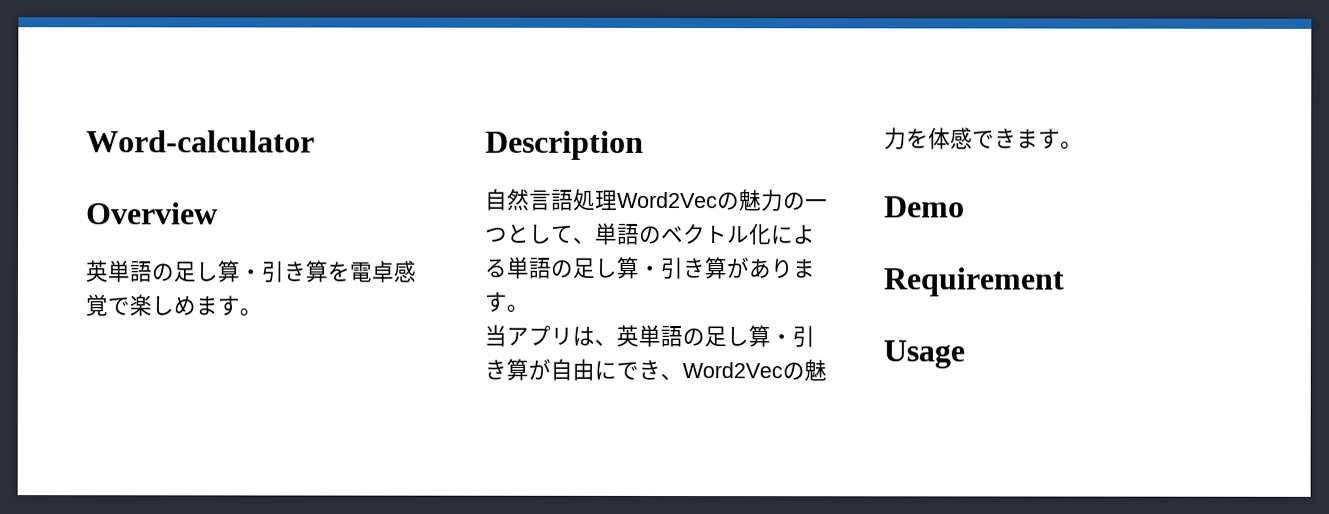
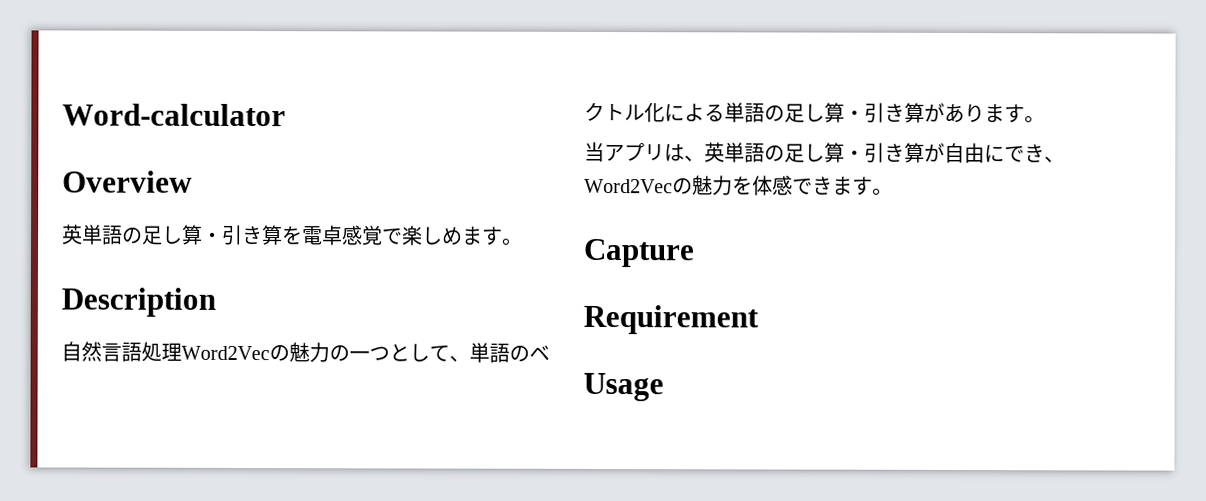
[884,196,965,218] Demo -> [583,238,695,268] Capture

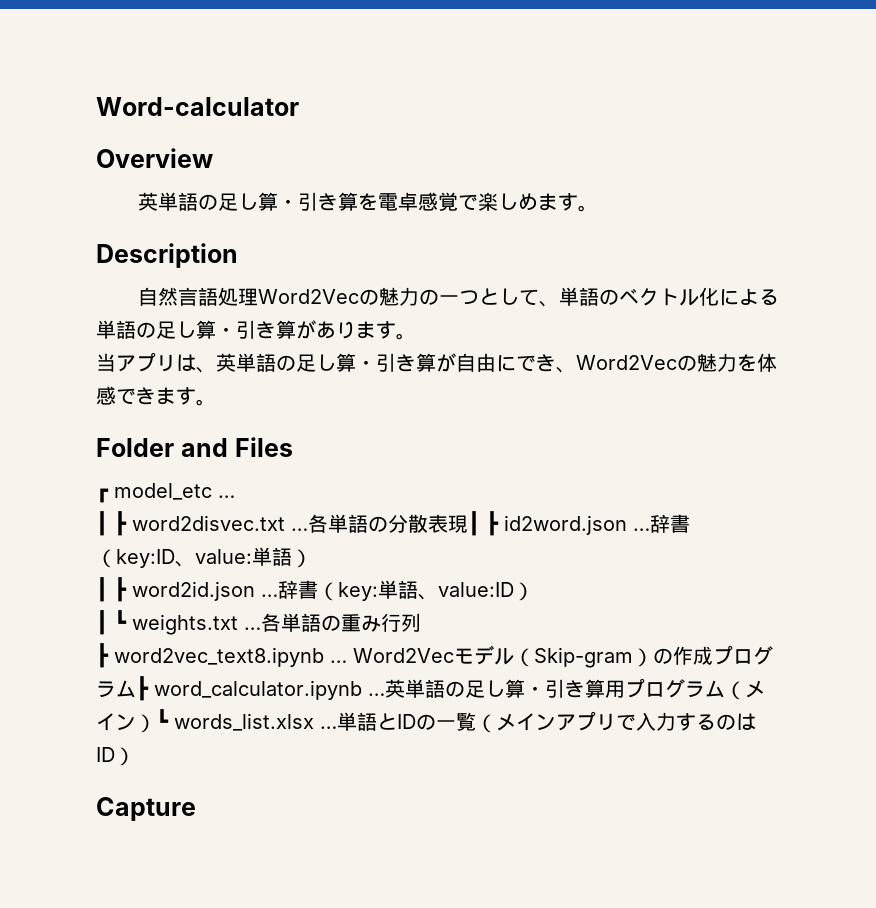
(893, 191) none -> [96,437,293,457] [96,483,235,503] [96,511,690,536] [96,547,312,568] [96,577,534,602] [96,610,421,635] [96,643,773,668] [96,676,765,701] [96,709,756,733] [96,747,135,766] // Folder and Files // ┏ model_etc … // ┃ ┣ word2disvec.txt …各単語の分散表現┃ ┣ id2word.json …辞書（key:ID、value:単語） // ┃ ┣ word2id.json …辞書（key:単語、value:ID） // ┃ ┗ weights.txt …各単語の重み行列 // ┣ word2vec_text8.ipynb … Word2Vecモデル（Skip-gram）の作成プログラム┣ word_calculator.ipynb …英単語の足し算・引き算用プログラム（メイン）┗ words_list.xlsx …単語とIDの一覧（メインアプリで入力するのはID）
[583,304,759,335] [583,372,664,402] // Requirement // Usage -> (196, 809) none

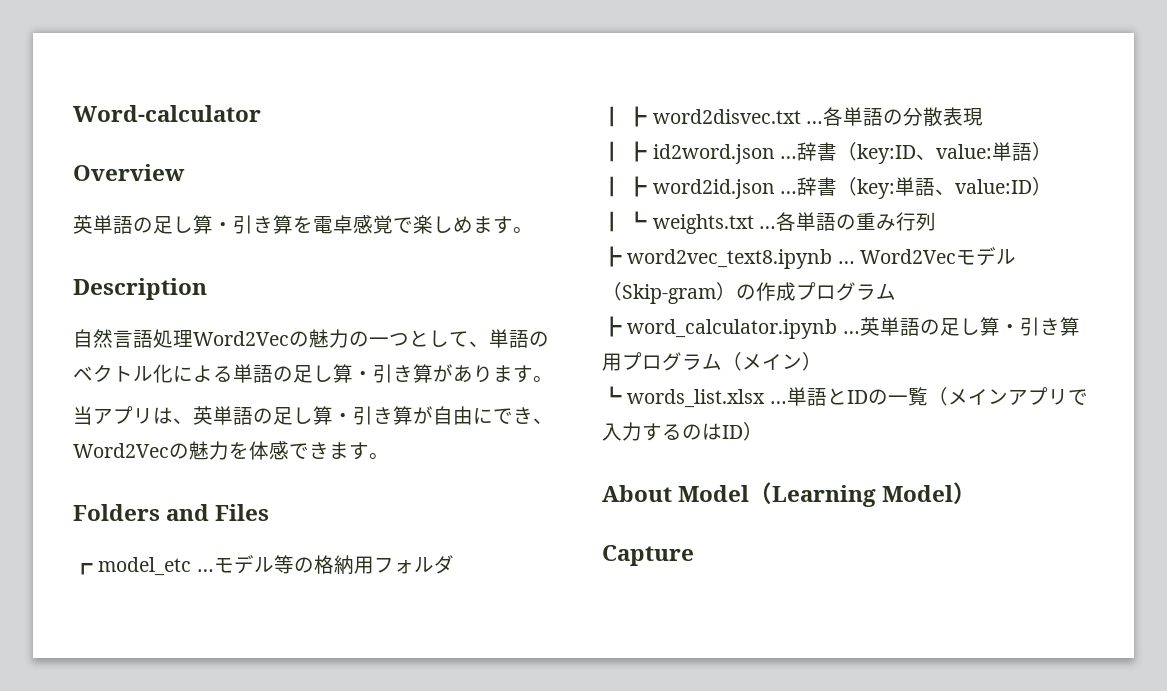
[96,438,174,457] Folder -> [73,504,160,521] Folders
(235, 496) none -> [213,555,454,575] モデル等の格納用フォルダ
(468, 524) none -> (983, 117) //
(136, 689) none -> (896, 291) //
(156, 723) none -> (822, 361) //
(135, 756) none -> [602,482,977,507] // About Model（Learning Model）

